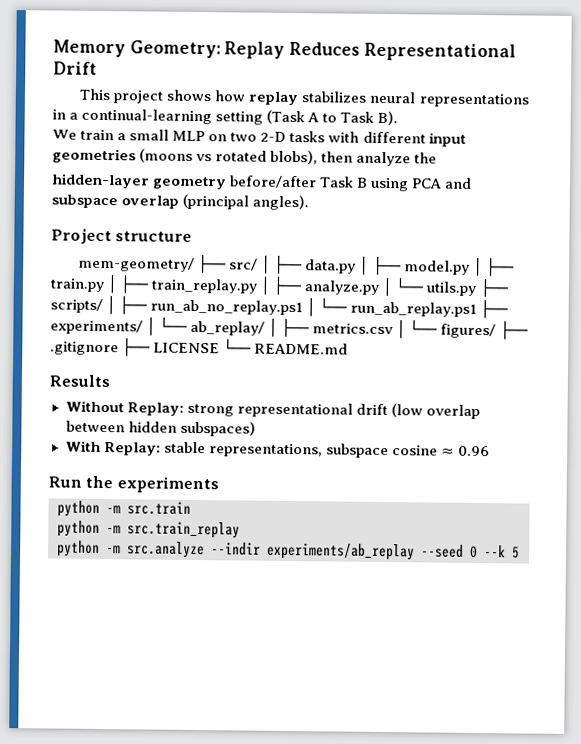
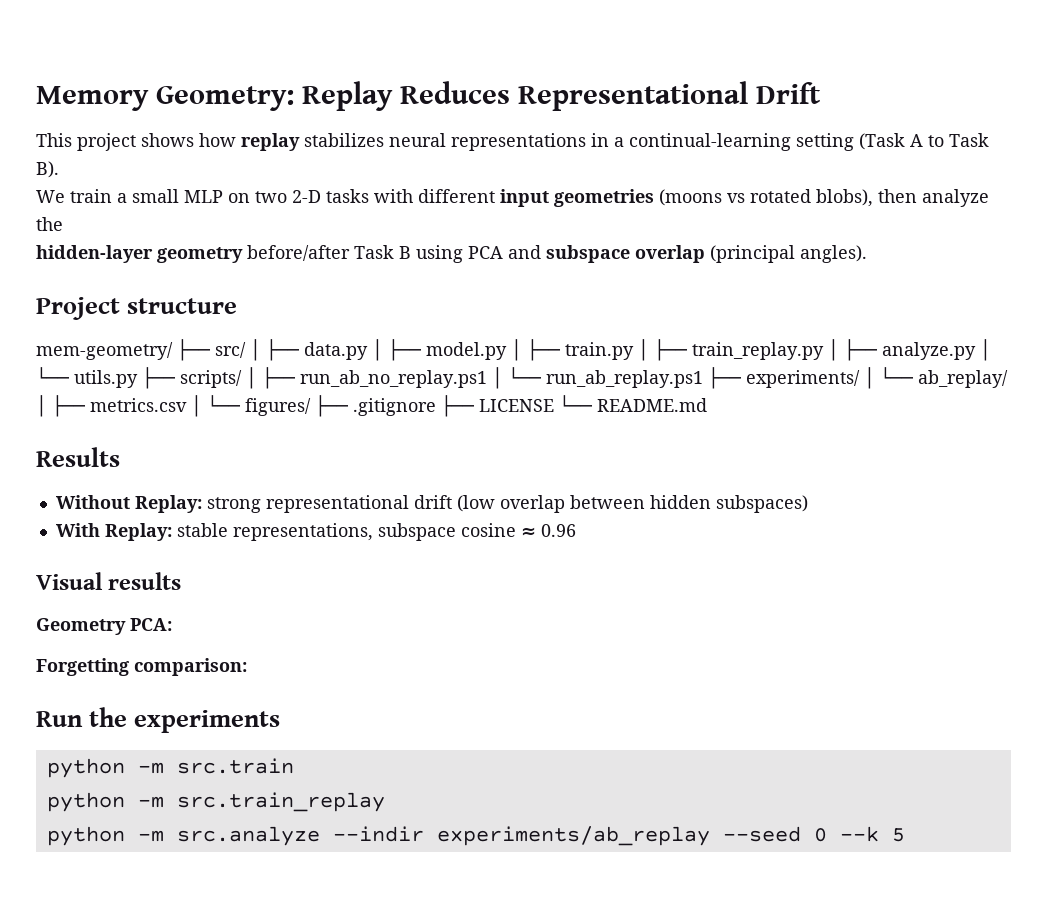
(490, 451) none -> [36,572,182,590] [36,618,172,635] [36,658,247,676] // Visual results // Geometry PCA: // Forgetting comparison:

